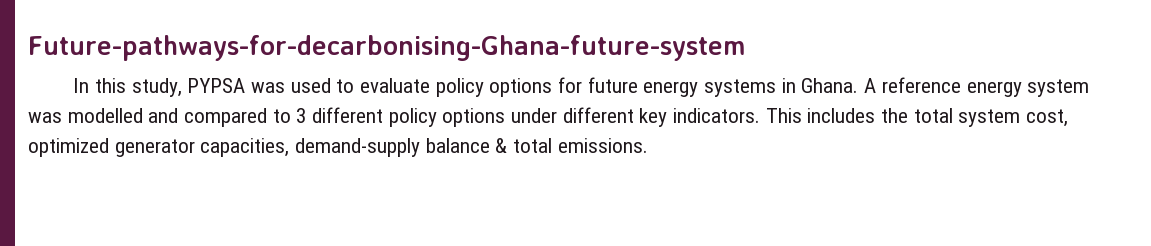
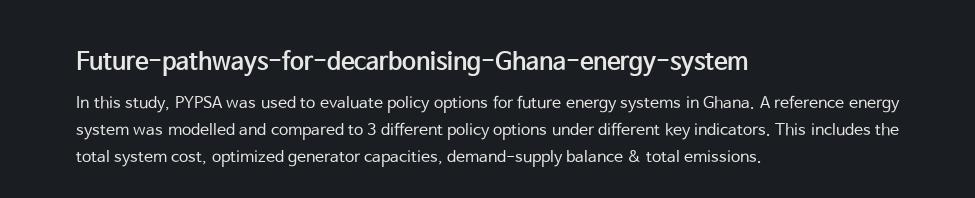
[28,35,745,61] Future-pathways-for-decarbonising-Ghana-future-system -> [76,50,748,77] Future-pathways-for-decarbonising-Ghana-energy-system

